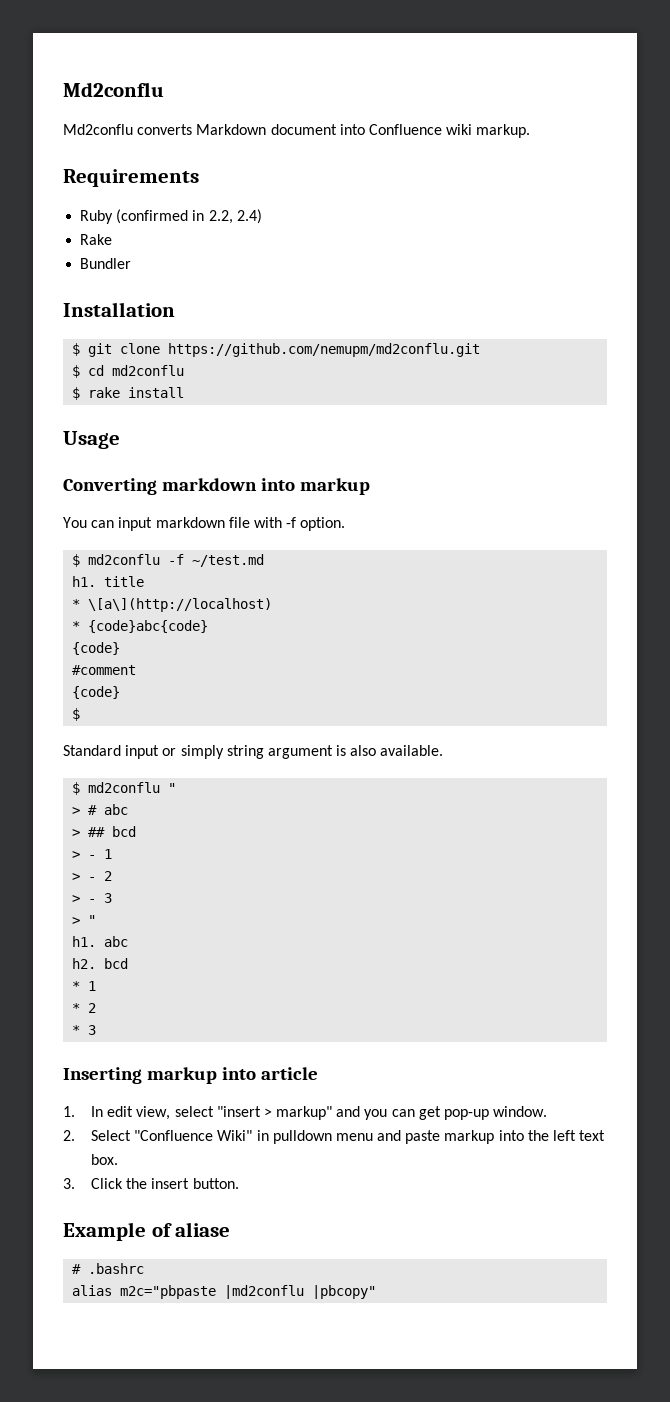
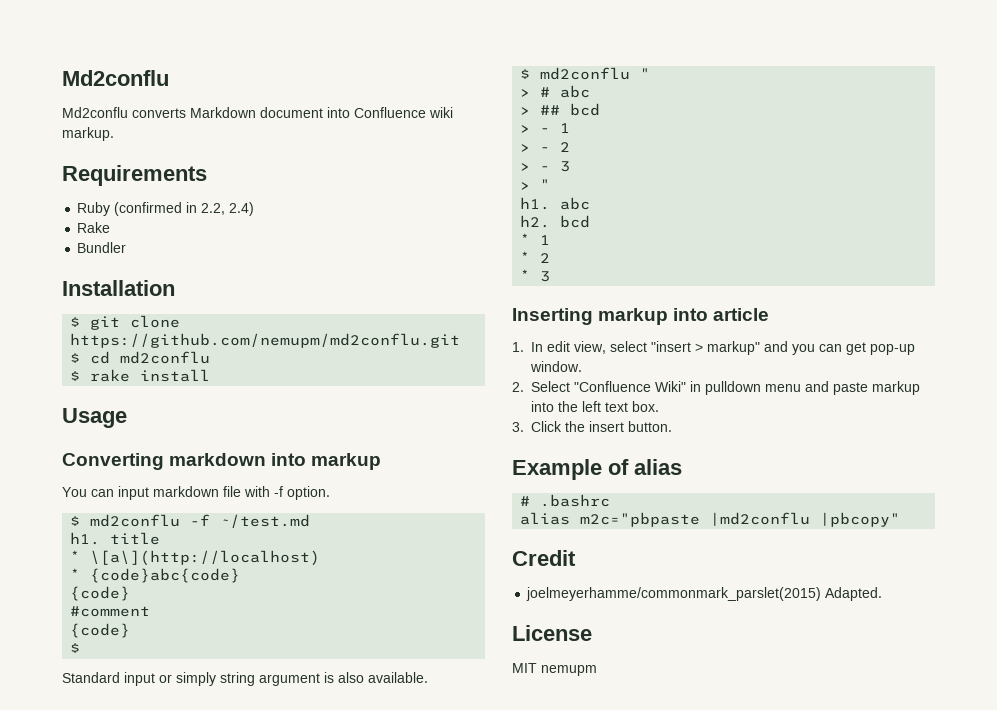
[175,1222,231,1237] aliase -> [634,459,682,475] alias
(377, 1292) none -> [512,550,576,566] [526,587,883,601] [512,625,592,641] [512,663,597,676] // Credit // joelmeyerhamme/commonmark_parslet(2015) Adapted. // License // MIT nemupm

